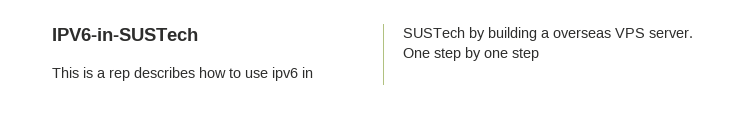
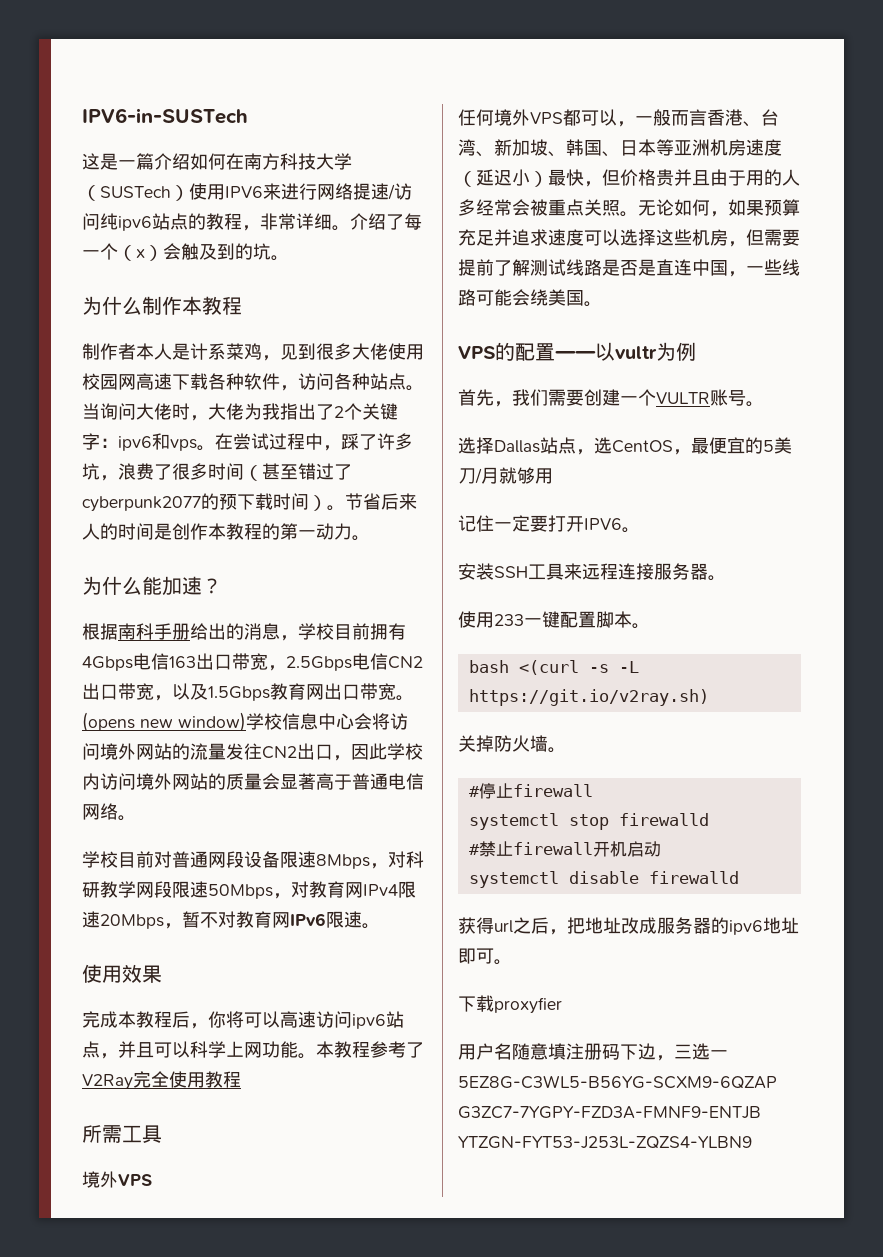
[52,67,313,81] [403,27,693,41] [403,47,539,61] This is a rep describes how to use ipv6 in SUSTech by building a overseas VPS server. One step by one step -> [82,153,352,170] [82,183,412,201] [82,213,422,231] [82,243,289,261] [82,296,242,315] [82,343,424,361] [82,373,424,391] [82,403,398,421] [82,433,413,451] [82,463,352,481] [82,493,417,512] [82,523,370,541] [82,576,222,596] [82,623,406,641] [82,653,423,671] [82,683,414,701] [82,712,408,732] [82,743,423,761] [82,773,424,790] [82,803,136,821] [82,851,424,869] [82,881,416,899] [82,911,380,929] [82,964,162,983] [82,1011,404,1029] [82,1041,424,1059] [82,1071,241,1090] [82,1125,162,1143] [82,1171,152,1188] [458,109,779,127] [458,139,782,157] [458,169,800,187] [458,199,800,217] [458,229,800,247] [458,259,800,277] [458,289,602,307] [458,342,696,361] [458,389,764,407] [458,437,792,455] [458,467,553,484] [458,515,640,533] [458,563,726,581] [458,611,650,629] [468,660,639,675] [468,689,709,706] [458,735,566,753] [468,783,593,799] [468,813,709,830] [468,841,661,857] [468,871,739,888] [458,917,799,935] [458,948,512,965] [458,995,562,1014] [458,1043,728,1061] [458,1075,777,1089] [458,1106,761,1119] [458,1136,752,1149] 这是一篇介绍如何在南方科技大学（SUSTech）使用IPV6来进行网络提速/访问纯ipv6站点的教程，非常详细。介绍了每一个（x）会触及到的坑。 // 为什么制作本教程 // 制作者本人是计系菜鸡，见到很多大佬使用校园网高速下载各种软件，访问各种站点。当询问大佬时，大佬为我指出了2个关键字：ipv6和vps。在尝试过程中，踩了许多坑，浪费了很多时间（甚至错过了cyberpunk2077的预下载时间）。节省后来人的时间是创作本教程的第一动力。 // 为什么能加速？ // 根据南科手册给出的消息，学校目前拥有4Gbps电信163出口带宽，2.5Gbps电信CN2出口带宽，以及1.5Gbps教育网出口带宽。(opens new window)学校信息中心会将访问境外网站的流量发往CN2出口，因此学校内访问境外网站的质量会显著高于普通电信网络。 // 学校目前对普通网段设备限速8Mbps，对科研教学网段限速50Mbps，对教育网IPv4限速20Mbps，暂不对教育网IPv6限速。 // 使用效果 // 完成本教程后，你将可以高速访问ipv6站点，并且可以科学上网功能。本教程参考了V2Ray完全使用教程 // 所需工具 // 境外VPS // 任何境外VPS都可以，一般而言香港、台湾、新加坡、韩国、日本等亚洲机房速度（延迟小）最快，但价格贵并且由于用的人多经常会被重点关照。无论如何，如果预算充足并追求速度可以选择这些机房，但需要提前了解测试线路是否是直连中国，一些线路可能会绕美国。 // VPS的配置——以vultr为例 // 首先，我们需要创建一个VULTR账号。 // 选择Dallas站点，选CentOS，最便宜的5美刀/月就够用 // 记住一定要打开IPV6。 // 安装SSH工具来远程连接服务器。 // 使用233一键配置脚本。 // bash <(curl -s -L https://git.io/v2ray.sh) // 关掉防火墙。 // #停止firewall // systemctl stop firewalld // #禁止firewall开机启动 // systemctl disable firewalld // 获得url之后，把地址改成服务器的ipv6地址即可。 // 下载proxyfier // 用户名随意填注册码下边，三选一5EZ8G-C3WL5-B56YG-SCXM9-6QZAP G3ZC7-7YGPY-FZD3A-FMNF9-ENTJB YTZGN-FYT53-J253L-ZQZS4-YLBN9

